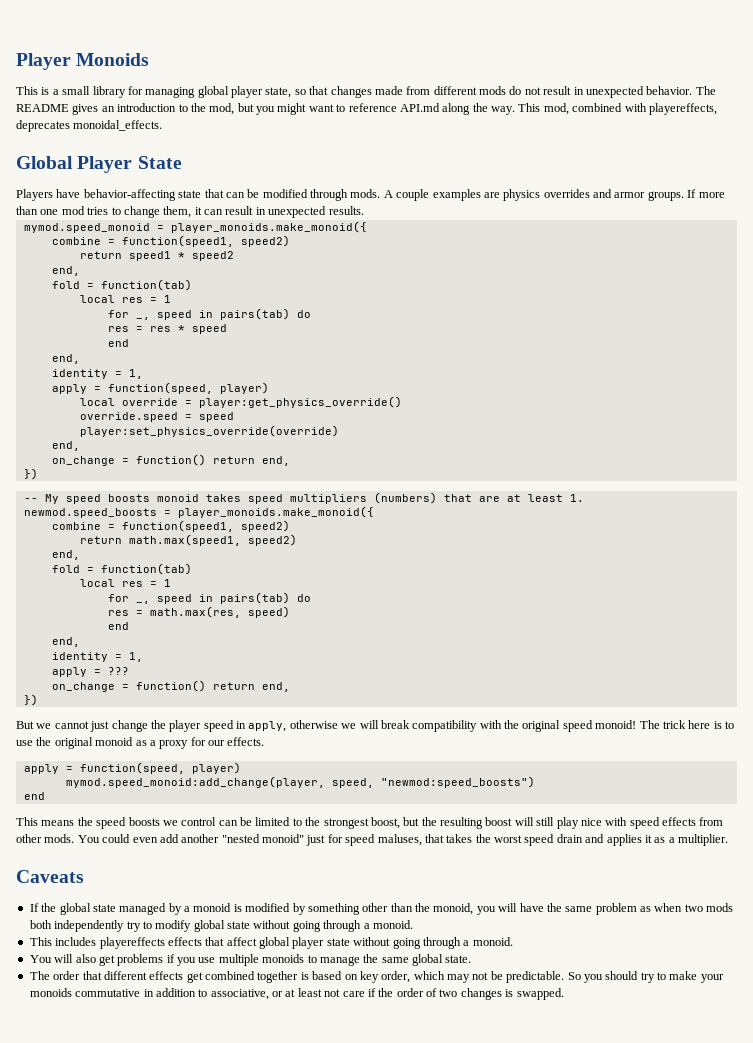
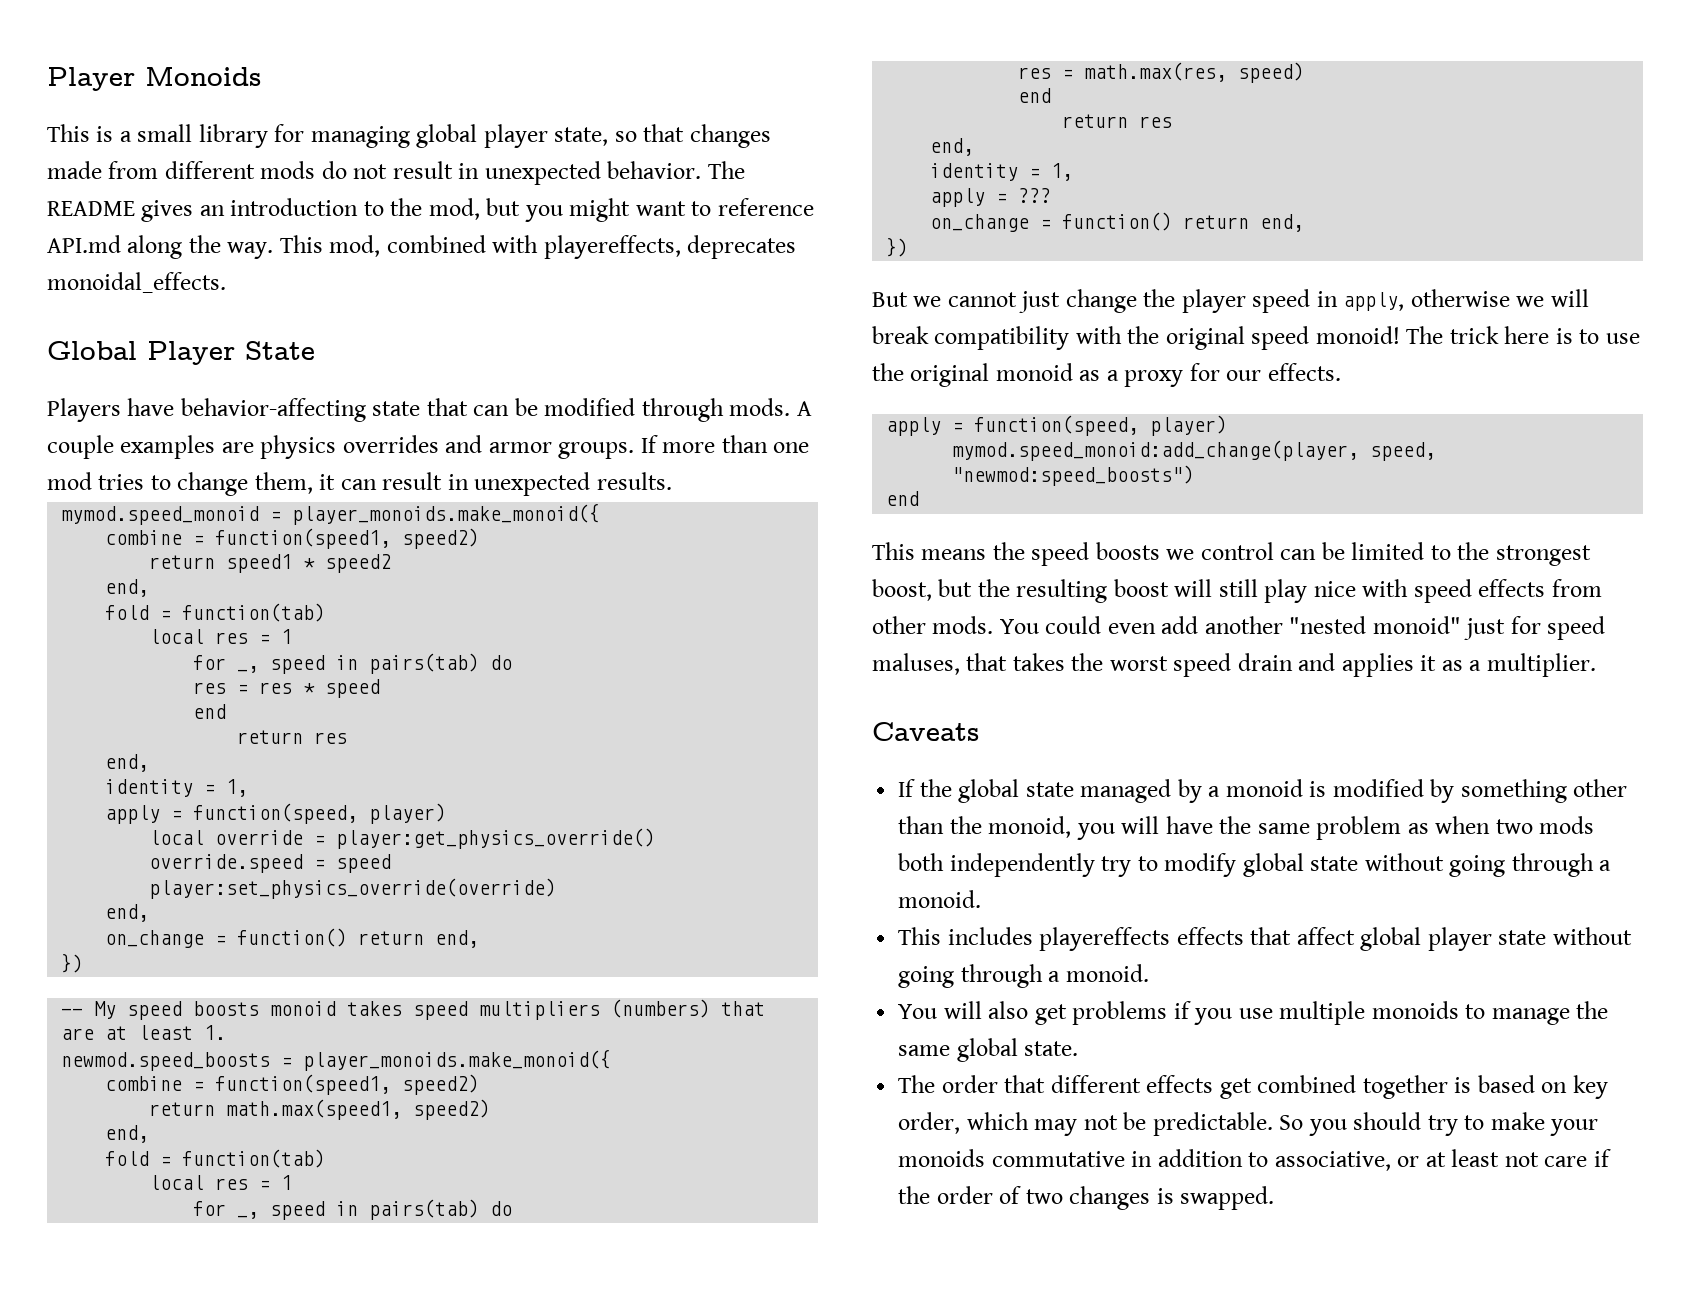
(129, 343) none -> [237,730,348,744] // return res
(129, 626) none -> [1062,114,1173,128] // return res

